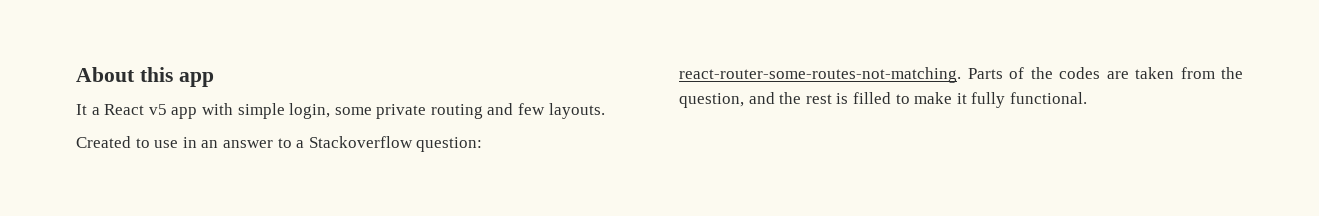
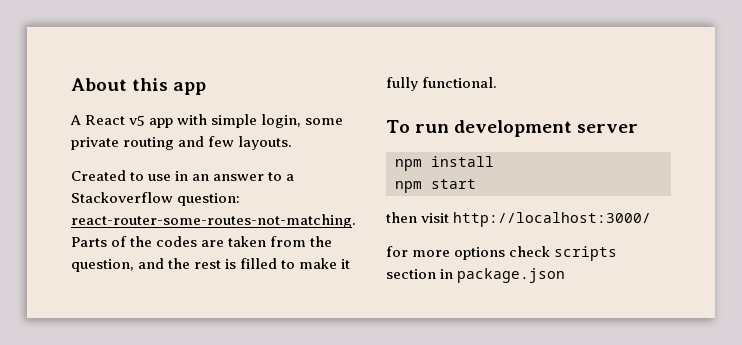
[76,104,100,115] It a -> [70,115,81,125] A
(1087, 98) none -> [386,120,639,137] [395,156,494,171] [395,179,476,193] [386,212,652,227] [386,246,618,261] [386,268,566,283] // To run development server // npm install // npm start // then visit http://localhost:3000/ // for more options check scripts section in package.json

